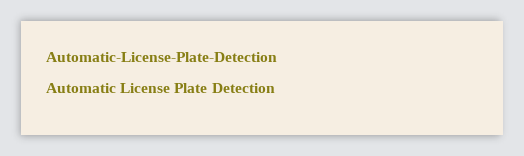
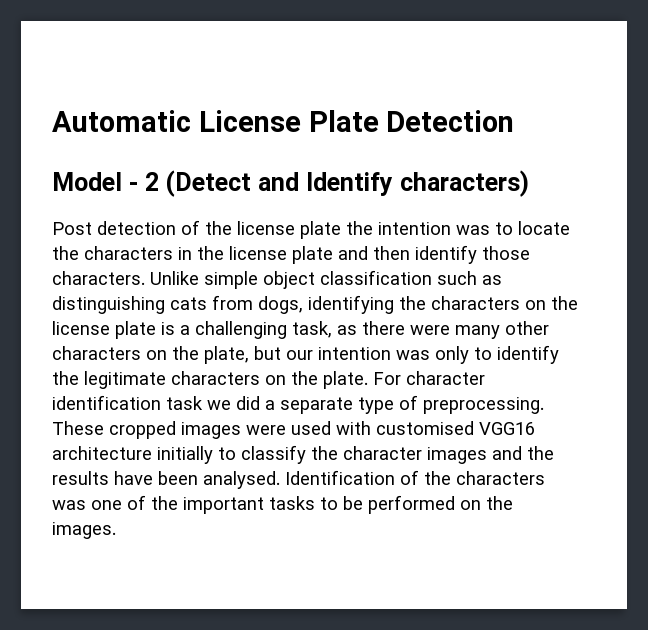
[46,52,277,62] Automatic-License-Plate-Detection // -> (52, 121) none
(275, 88) none -> [52,170,529,197] [52,220,570,239] [52,245,530,264] [52,270,502,289] [52,295,578,314] [52,321,549,339] [52,345,559,364] [52,371,485,389] [52,395,544,414] [52,421,535,439] [52,445,554,464] [52,470,545,489] [52,495,513,514] [52,522,116,539] // Model - 2 (Detect and Identify characters) // Post detection of the license plate the intention was to locate the characters in the license plate and then identify those characters. Unlike simple object classification such as distinguishing cats from dogs, identifying the characters on the license plate is a challenging task, as there were many other characters on the plate, but our intention was only to identify the legitimate characters on the plate. For character identification task we did a separate type of preprocessing. These cropped images were used with customised VGG16 architecture initially to classify the character images and the results have been analysed. Identification of the characters was one of the important tasks to be performed on the images.

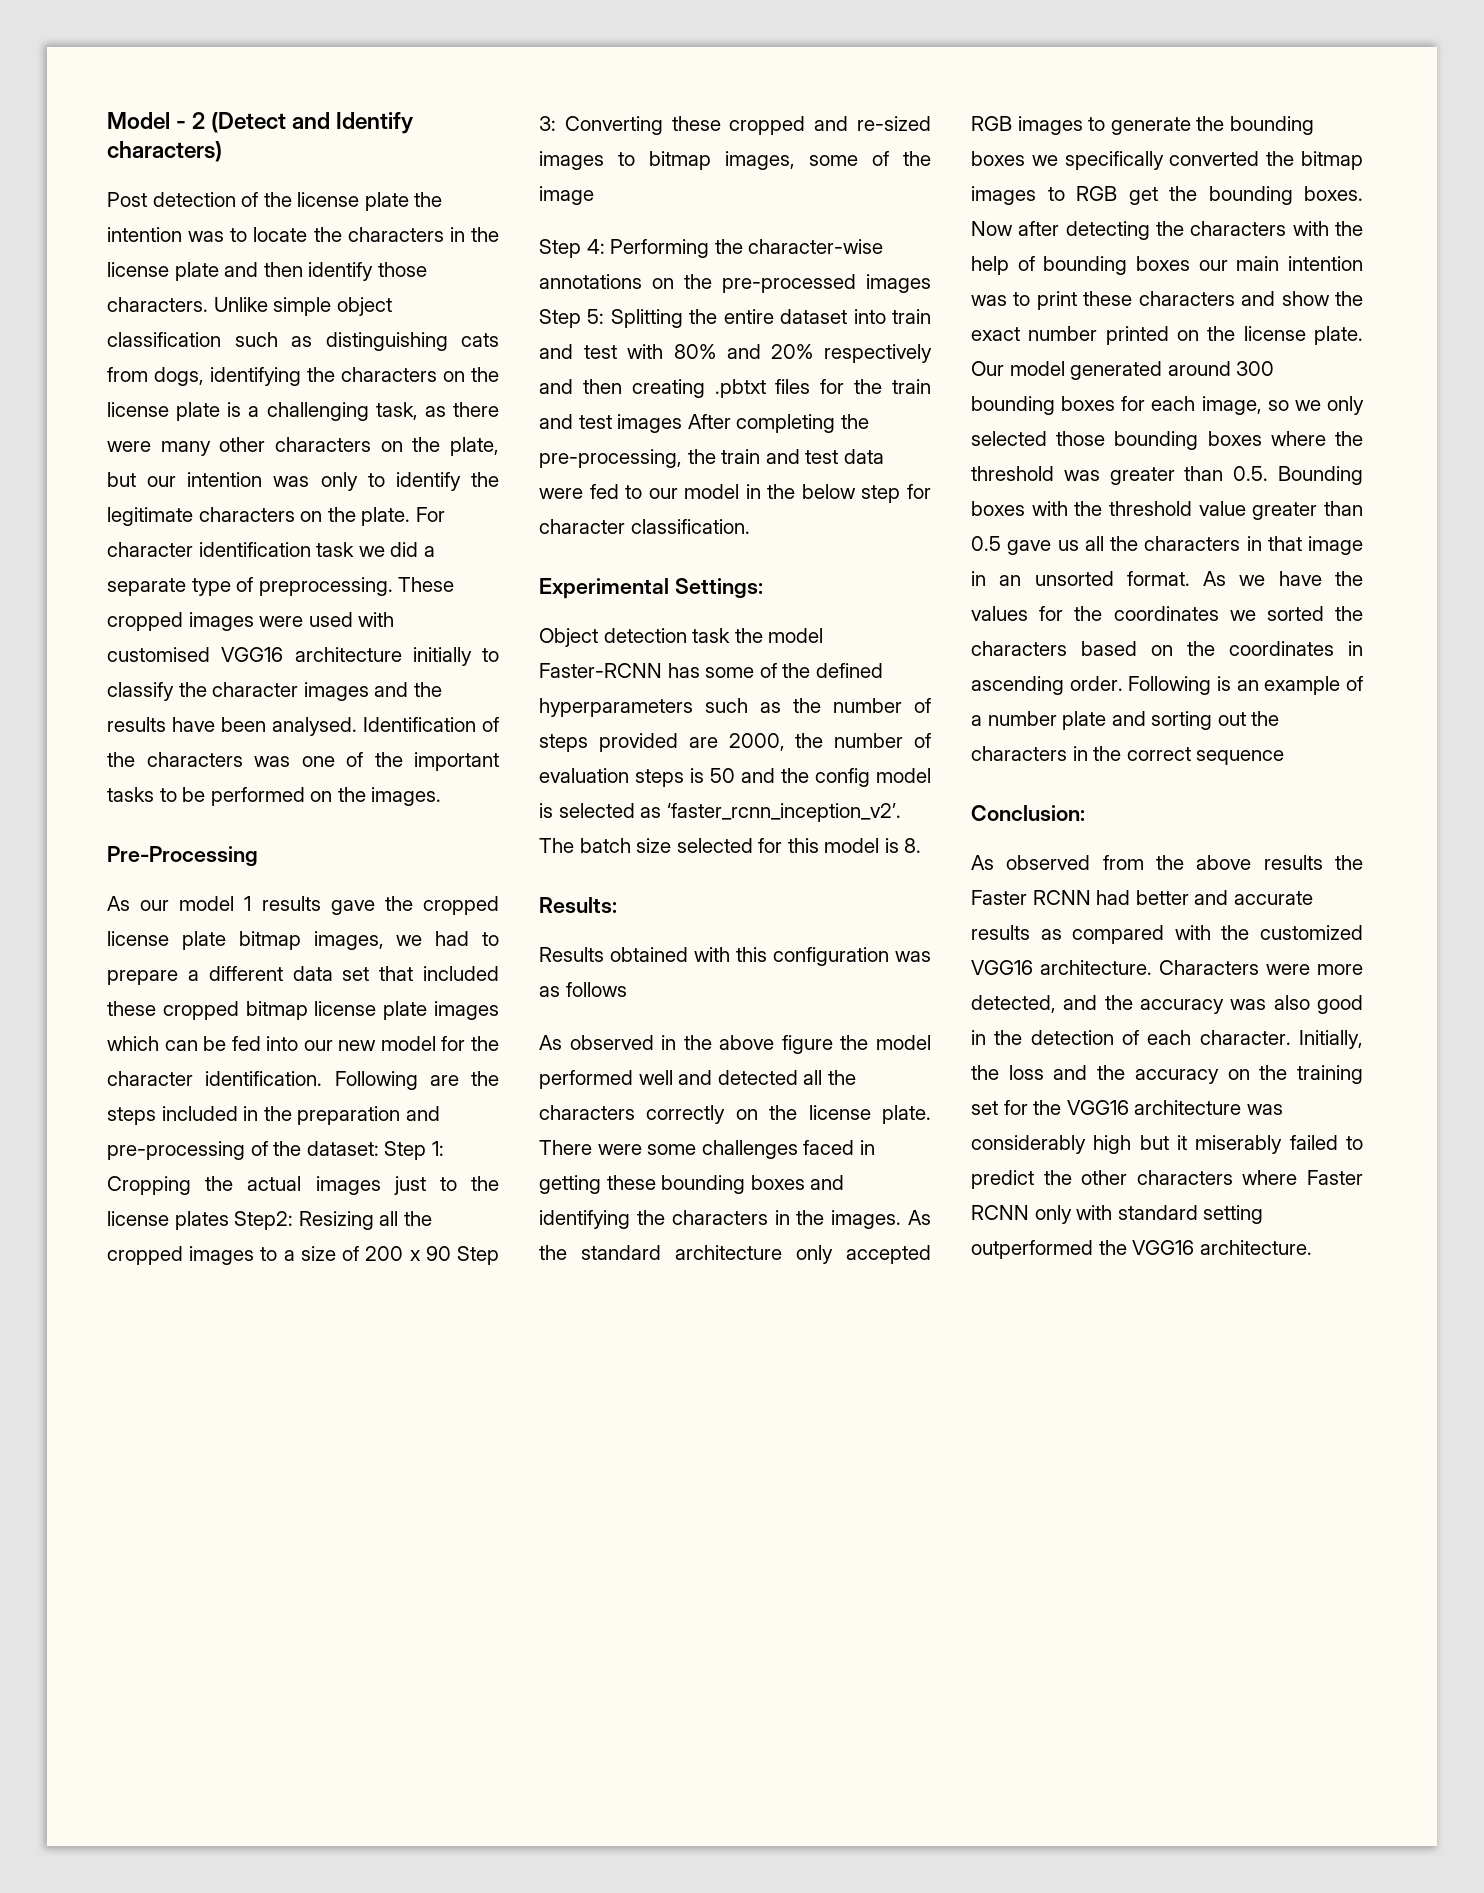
[52,110,515,132] Automatic License Plate Detection // -> (107, 120) none
(116, 530) none -> [107,846,258,867] [107,896,499,915] [107,931,499,950] [107,966,499,985] [107,1001,500,1020] [107,1036,499,1051] [107,1071,499,1090] [107,1106,440,1125] [107,1141,444,1160] [107,1176,500,1195] [107,1211,432,1230] [107,1246,500,1265] [539,116,931,135] [539,151,931,170] [539,186,594,205] [539,239,884,258] [539,274,931,293] [539,309,931,328] [539,344,932,363] [539,379,931,398] [539,414,869,433] [539,449,884,468] [539,484,931,503] [539,519,750,534] [539,578,763,599] [539,628,824,647] [539,663,883,678] [539,698,931,717] [539,733,931,752] [539,768,931,787] [539,803,901,822] [539,838,922,853] [539,897,617,913] [539,947,931,966] [539,982,627,997] [539,1035,931,1054] [539,1070,856,1089] [539,1105,931,1124] [539,1140,875,1159] [539,1175,845,1194] [539,1210,931,1229] [539,1245,931,1264] [971,116,1314,135] [971,151,1363,170] [971,186,1363,205] [971,221,1363,240] [971,256,1363,275] [971,291,1363,310] [971,326,1363,345] [971,361,1275,380] [971,396,1364,415] [971,431,1363,450] [971,466,1363,485] [971,501,1363,520] [971,536,1363,555] [971,571,1363,586] [971,606,1363,621] [971,641,1363,656] [971,676,1363,695] [971,711,1280,730] [971,746,1285,765] [971,805,1085,821] [971,855,1363,870] [971,890,1313,905] [971,925,1363,944] [971,960,1363,975] [971,995,1363,1014] [971,1030,1363,1049] [971,1065,1363,1084] [971,1100,1283,1115] [971,1135,1363,1154] [971,1170,1363,1189] [971,1205,1264,1224] [971,1240,1312,1259] // Pre-Processing // As our model 1 results gave the cropped license plate bitmap images, we had to prepare a different data set that included these cropped bitmap license plate images which can be fed into our new model for the character identification. Following are the steps included in the preparation and pre-processing of the dataset: Step 1: Cropping the actual images just to the license plates Step2: Resizing all the cropped images to a size of 200 x 90 Step 3: Converting these cropped and re-sized images to bitmap images, some of the image // Step 4: Performing the character-wise annotations on the pre-processed images Step 5: Splitting the entire dataset into train and test with 80% and 20% respectively and then creating .pbtxt files for the train and test images After completing the pre-processing, the train and test data were fed to our model in the below step for character classification. // Experimental Settings: // Object detection task the model Faster-RCNN has some of the defined hyperparameters such as the number of steps provided are 2000, the number of evaluation steps is 50 and the config model is selected as ‘faster_rcnn_inception_v2’. The batch size selected for this model is 8. // Results: // Results obtained with this configuration was as follows // As observed in the above figure the model performed well and detected all the characters correctly on the license plate. There were some challenges faced in getting these bounding boxes and identifying the characters in the images. As the standard architecture only accepted RGB images to generate the bounding boxes we specifically converted the bitmap images to RGB get the bounding boxes. Now after detecting the characters with the help of bounding boxes our main intention was to print these characters and show the exact number printed on the license plate. Our model generated around 300 bounding boxes for each image, so we only selected those bounding boxes where the threshold was greater than 0.5. Bounding boxes with the threshold value greater than 0.5 gave us all the characters in that image in an unsorted format. As we have the values for the coordinates we sorted the characters based on the coordinates in ascending order. Following is an example of a number plate and sorting out the characters in the correct sequence // Conclusion: // As observed from the above results the Faster RCNN had better and accurate results as compared with the customized VGG16 architecture. Characters were more detected, and the accuracy was also good in the detection of each character. Initially, the loss and the accuracy on the training set for the VGG16 architecture was considerably high but it miserably failed to predict the other characters where Faster RCNN only with standard setting outperformed the VGG16 architecture.

